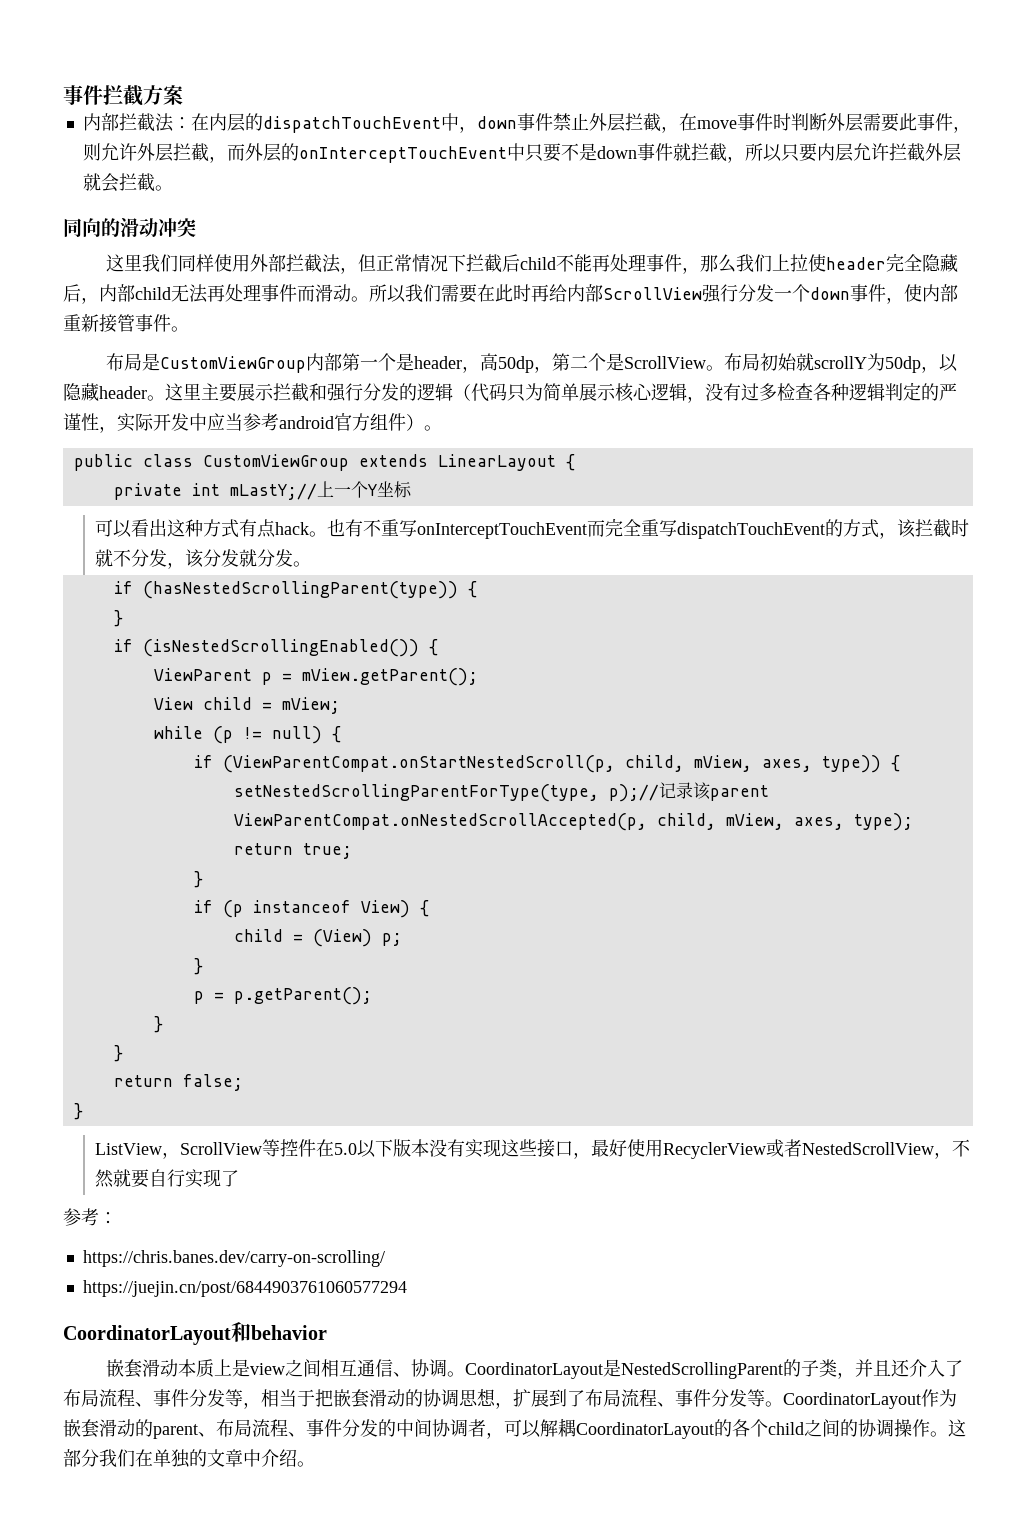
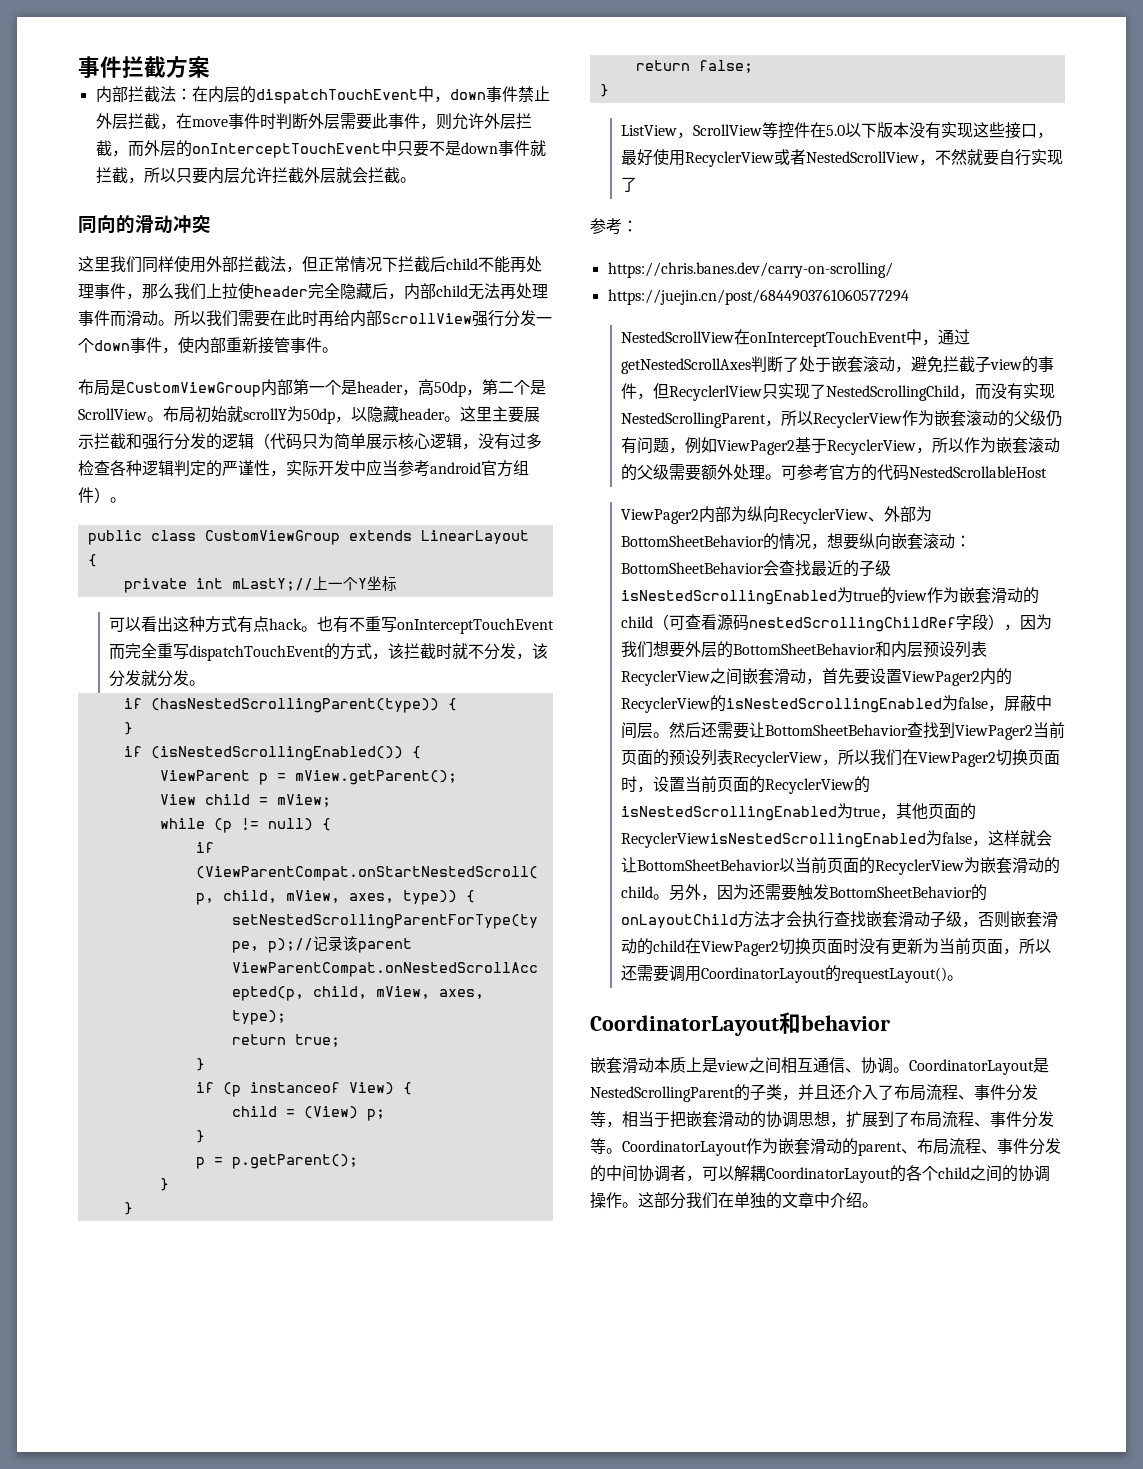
(407, 1288) none -> [620,329,970,347] [620,356,1054,374] [620,383,1055,401] [620,410,1062,428] [620,437,1060,455] [620,464,1047,481] [620,506,932,524] [620,533,971,550] [620,560,891,577] [620,587,1039,605] [620,614,1052,632] [620,641,987,658] [620,668,1012,686] [620,695,1052,713] [620,722,1065,740] [620,749,1060,767] [620,776,870,794] [620,803,976,821] [620,830,1052,848] [620,857,1060,875] [620,884,987,901] [620,911,1058,928] [620,938,1051,956] [620,965,963,983] // NestedScrollView在onInterceptTouchEvent中，通过getNestedScrollAxes判断了处于嵌套滚动，避免拦截子view的事件，但RecyclerlView只实现了NestedScrollingChild，而没有实现NestedScrollingParent，所以RecyclerView作为嵌套滚动的父级仍有问题，例如ViewPager2基于RecyclerView，所以作为嵌套滚动的父级需要额外处理。可参考官方的代码NestedScrollableHost // ViewPager2内部为纵向RecyclerView、外部为BottomSheetBehavior的情况，想要纵向嵌套滚动：BottomSheetBehavior会查找最近的子级isNestedScrollingEnabled为true的view作为嵌套滑动的child（可查看源码nestedScrollingChildRef字段），因为我们想要外层的BottomSheetBehavior和内层预设列表RecyclerView之间嵌套滑动，首先要设置ViewPager2内的RecyclerView的isNestedScrollingEnabled为false，屏蔽中间层。然后还需要让BottomSheetBehavior查找到ViewPager2当前页面的预设列表RecyclerView，所以我们在ViewPager2切换页面时，设置当前页面的RecyclerView的isNestedScrollingEnabled为true，其他页面的RecyclerViewisNestedScrollingEnabled为false，这样就会让BottomSheetBehavior以当前页面的RecyclerView为嵌套滑动的child。另外，因为还需要触发BottomSheetBehavior的onLayoutChild方法才会执行查找嵌套滑动子级，否则嵌套滑动的child在ViewPager2切换页面时没有更新为当前页面，所以还需要调用CoordinatorLayout的requestLayout()。

